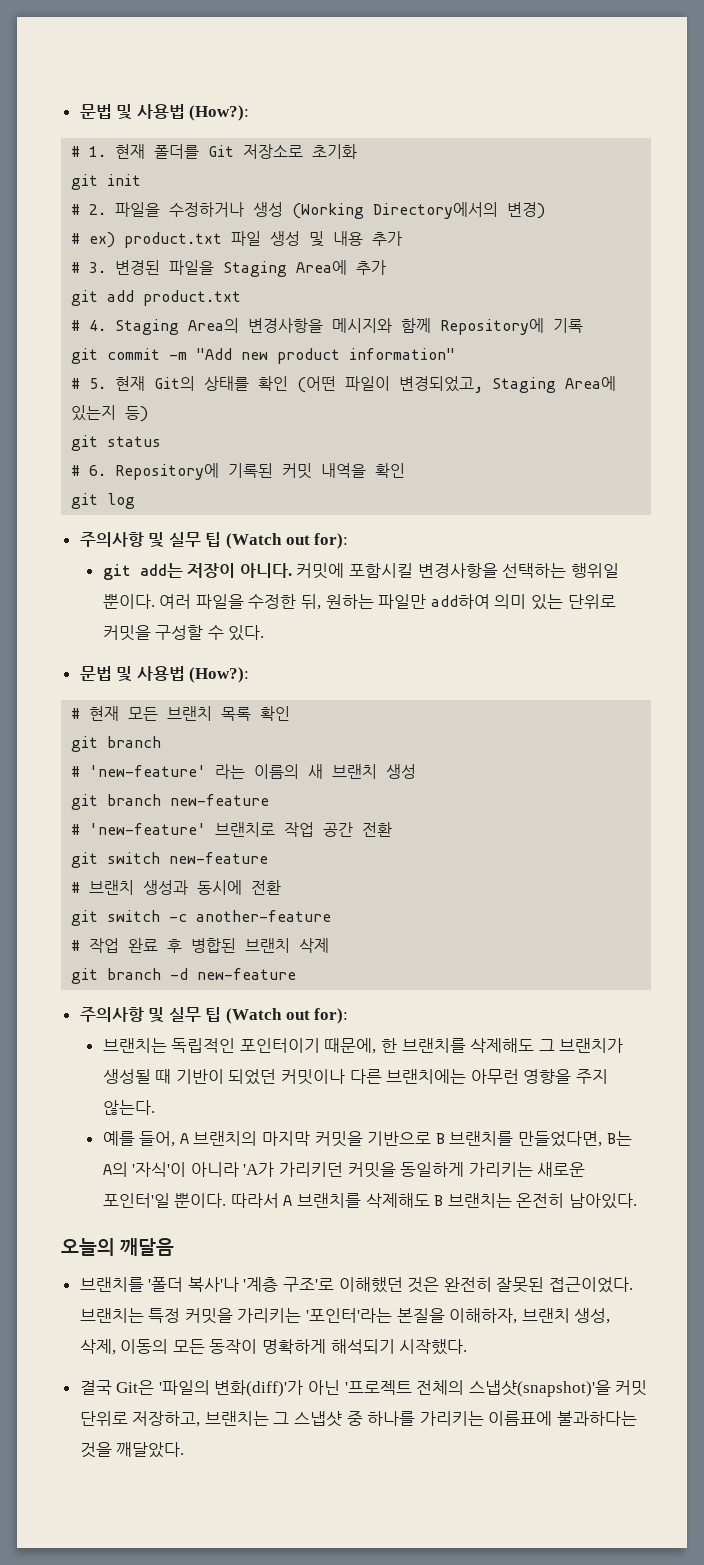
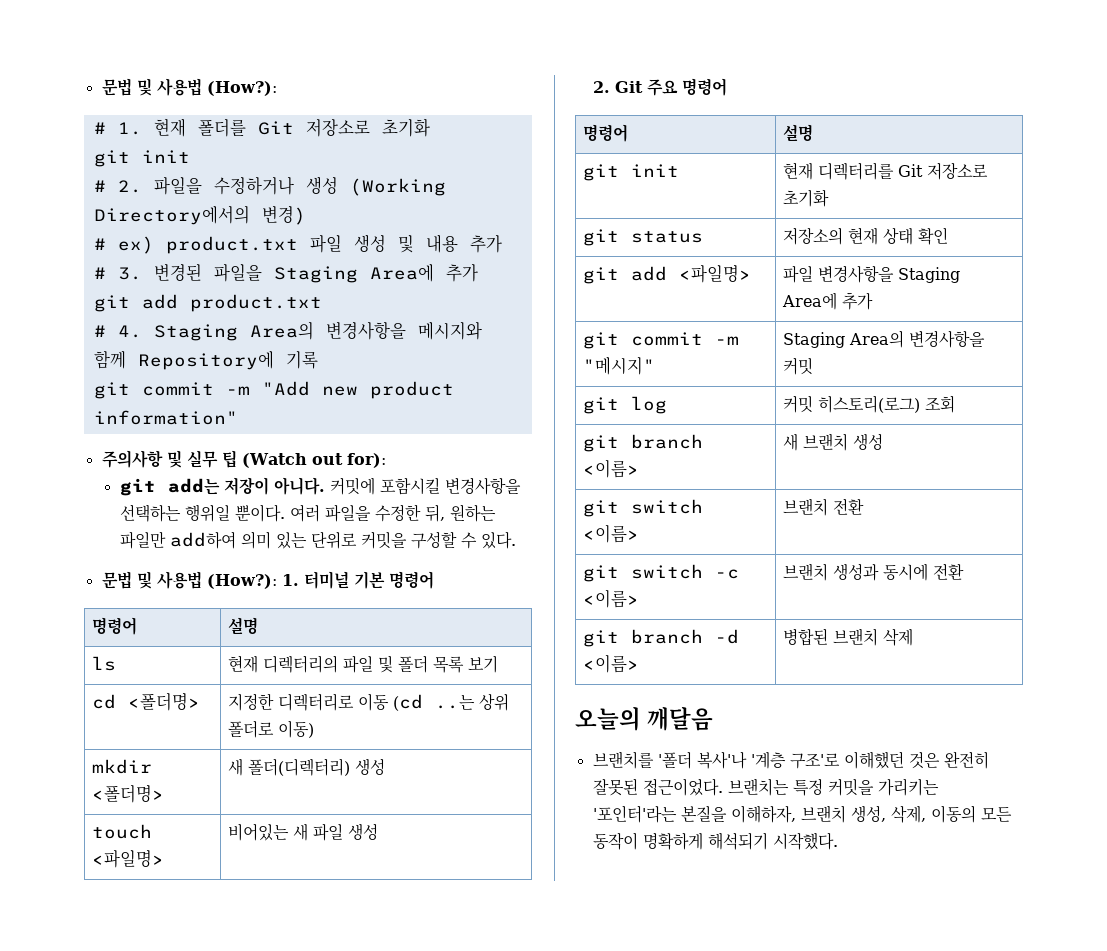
[71,376,617,393] [71,405,149,422] [71,435,162,451] [71,463,406,480] [71,493,136,509] // # 5. 현재 Git의 상태를 확인 (어떤 파일이 변경되었고, Staging Area에 있는지 등) // git status // # 6. Repository에 기록된 커밋 내역을 확인 // git log -> (238, 417) none
[71,706,291,721] [71,736,162,752] [71,764,417,779] [71,794,270,810] [71,822,393,837] [71,852,269,868] [71,880,282,895] [71,910,332,926] [71,938,330,953] [71,968,297,984] [79,1007,349,1024] [102,1038,624,1054] [102,1069,608,1085] [102,1100,155,1115] [102,1131,632,1147] [102,1162,586,1178] [102,1193,637,1209] // # 현재 모든 브랜치 목록 확인 // git branch // # 'new-feature' 라는 이름의 새 브랜치 생성 // git branch new-feature // # 'new-feature' 브랜치로 작업 공간 전환 // git switch new-feature // # 브랜치 생성과 동시에 전환 // git switch -c another-feature // # 작업 완료 후 병합된 브랜치 삭제 // git branch -d new-feature // 주의사항 및 실무 팁 (Watch out for): // 브랜치는 독립적인 포인터이기 때문에, 한 브랜치를 삭제해도 그 브랜치가 생성될 때 기반이 되었던 커밋이나 다른 브랜치에는 아무런 영향을 주지 않는다. // 예를 들어, A 브랜치의 마지막 커밋을 기반으로 B 브랜치를 만들었다면, B는 A의 '자식'이 아니라 'A가 가리키던 커밋을 동일하게 가리키는 새로운 포인터'일 뿐이다. 따라서 A 브랜치를 삭제해도 B 브랜치는 온전히 남아있다. -> [281,571,434,589] [92,617,138,635] [228,617,259,634] [92,656,117,671] [228,655,499,673] [92,692,201,711] [228,693,510,711] [228,720,315,738] [92,759,153,774] [92,784,165,803] [228,758,386,776] [92,824,153,839] [92,850,165,868] [228,823,379,841] [592,78,727,96] [583,124,629,142] [783,124,814,141] [583,164,680,181] [783,162,989,180] [783,189,830,207] [583,229,704,246] [783,227,949,245] [583,265,752,284] [783,265,961,283] [782,292,874,310] [583,332,740,349] [583,357,656,375] [783,330,986,348] [783,357,814,375] [583,396,668,414] [783,395,956,413] [583,434,704,452] [583,459,640,478] [783,433,884,451] [583,499,704,517] [583,524,640,543] [783,498,865,516] [583,564,740,582] [583,589,640,608] [783,563,965,581] [583,629,740,647] [583,654,640,673] [783,628,914,646] 1. 터미널 기본 명령어 // 명령어 | 설명 // ls | 현재 디렉터리의 파일 및 폴더 목록 보기 // cd <폴더명> | 지정한 디렉터리로 이동 (cd ..는 상위 폴더로 이동) // mkdir <폴더명> | 새 폴더(디렉터리) 생성 // touch <파일명> | 비어있는 새 파일 생성 // 2. Git 주요 명령어 // 명령어 | 설명 // git init | 현재 디렉터리를 Git 저장소로 초기화 // git status | 저장소의 현재 상태 확인 // git add <파일명> | 파일 변경사항을 Staging Area에 추가 // git commit -m "메시지" | Staging Area의 변경사항을 커밋 // git log | 커밋 히스토리(로그) 조회 // git branch <이름> | 새 브랜치 생성 // git switch <이름> | 브랜치 전환 // git switch -c <이름> | 브랜치 생성과 동시에 전환 // git branch -d <이름> | 병합된 브랜치 삭제
[79,1380,648,1397] [79,1411,638,1427] [79,1442,185,1458] // 결국 Git은 '파일의 변화(diff)'가 아닌 '프로젝트 전체의 스냅샷(snapshot)'을 커밋 단위로 저장하고, 브랜치는 그 스냅샷 중 하나를 가리키는 이름표에 불과하다는 것을 깨달았다. -> (838, 841) none

